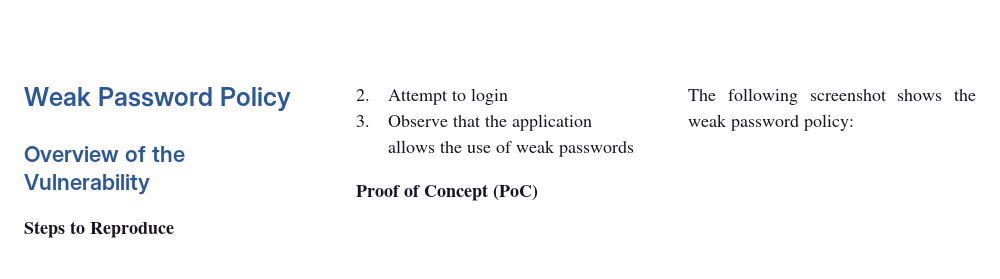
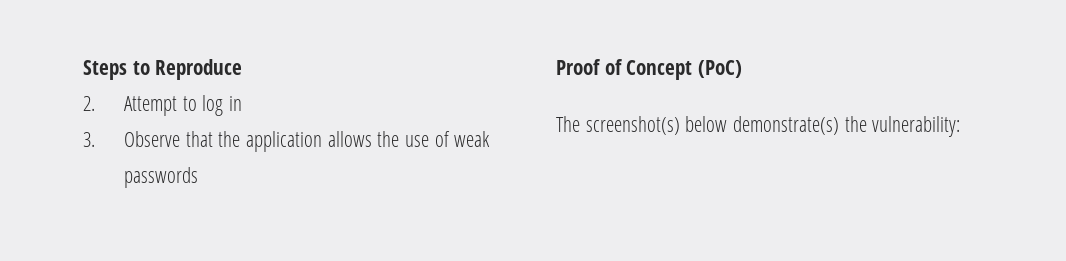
[24,87,291,111] [24,146,185,162] [24,174,150,195] Weak Password Policy // Overview of the Vulnerability // -> (83, 70) none
[471,88,509,105] login -> [202,95,243,116] log in
[727,88,976,105] [688,114,854,131] following screenshot shows the weak password policy: -> [585,116,961,137] screenshot(s) below demonstrate(s) the vulnerability:

